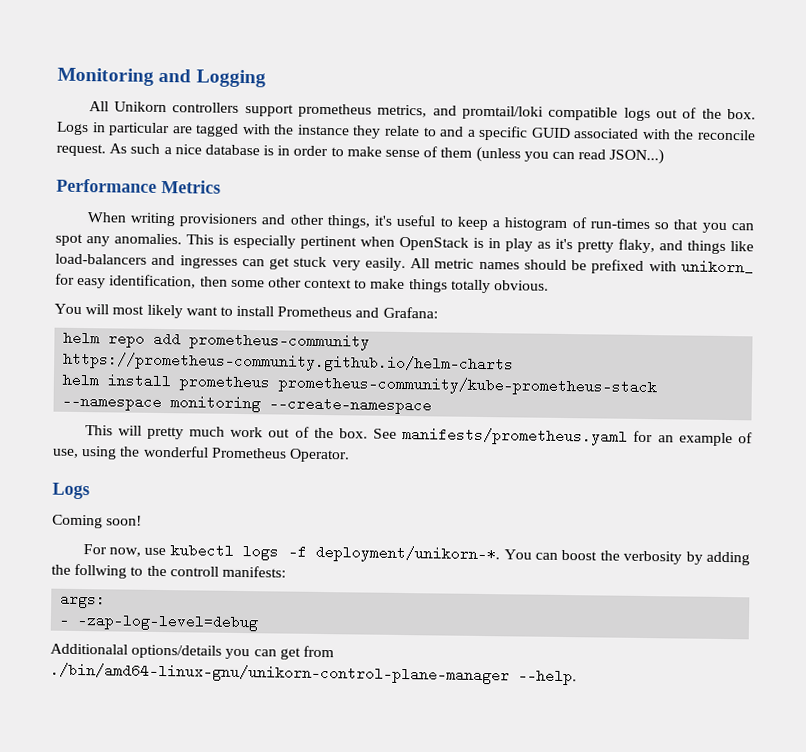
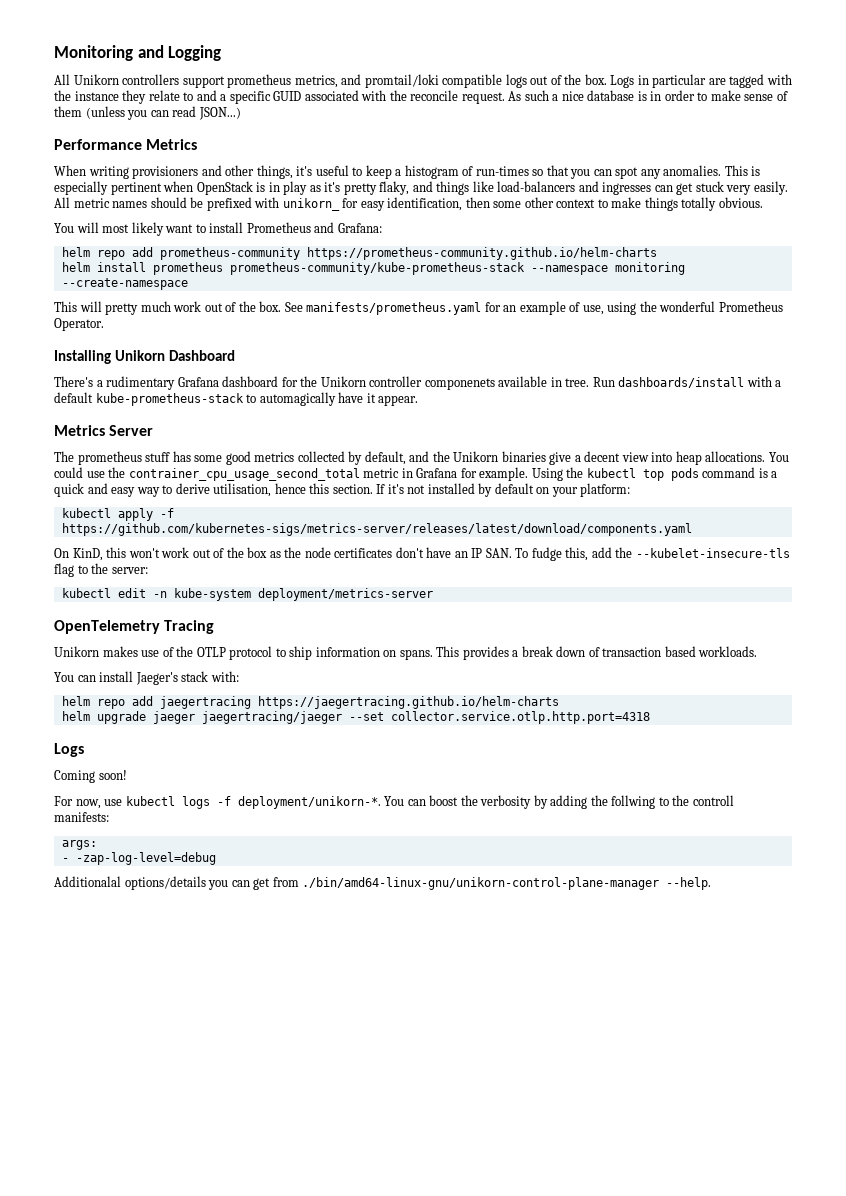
(350, 455) none -> [54,350,235,364] [54,376,782,390] [54,392,419,406] [54,425,154,436] [54,451,789,465] [54,467,778,481] [54,483,631,497] [61,508,174,521] [61,523,692,536] [54,547,790,561] [54,563,148,577] [61,588,433,601] [54,620,215,634] [54,646,758,660] [54,671,239,685] [61,696,559,709] [61,711,650,724] // Installing Unikorn Dashboard // There's a rudimentary Grafana dashboard for the Unikorn controller componenets available in tree. Run dashboards/install with a default kube-prometheus-stack to automagically have it appear. // Metrics Server // The prometheus stuff has some good metrics collected by default, and the Unikorn binaries give a decent view into heap allocations. You could use the contrainer_cpu_usage_second_total metric in Grafana for example. Using the kubectl top pods command is a quick and easy way to derive utilisation, hence this section. If it's not installed by default on your platform: // kubectl apply -f https://github.com/kubernetes-sigs/metrics-server/releases/latest/download/components.yaml // On KinD, this won't work out of the box as the node certificates don't have an IP SAN. To fudge this, add the --kubelet-insecure-tls flag to the server: // kubectl edit -n kube-system deployment/metrics-server // OpenTelemetry Tracing // Unikorn makes use of the OTLP protocol to ship information on spans. This provides a break down of transaction based workloads. // You can install Jaeger's stack with: // helm repo add jaegertracing https://jaegertracing.github.io/helm-charts // helm upgrade jaeger jaegertracing/jaeger --set collector.service.otlp.http.port=4318

